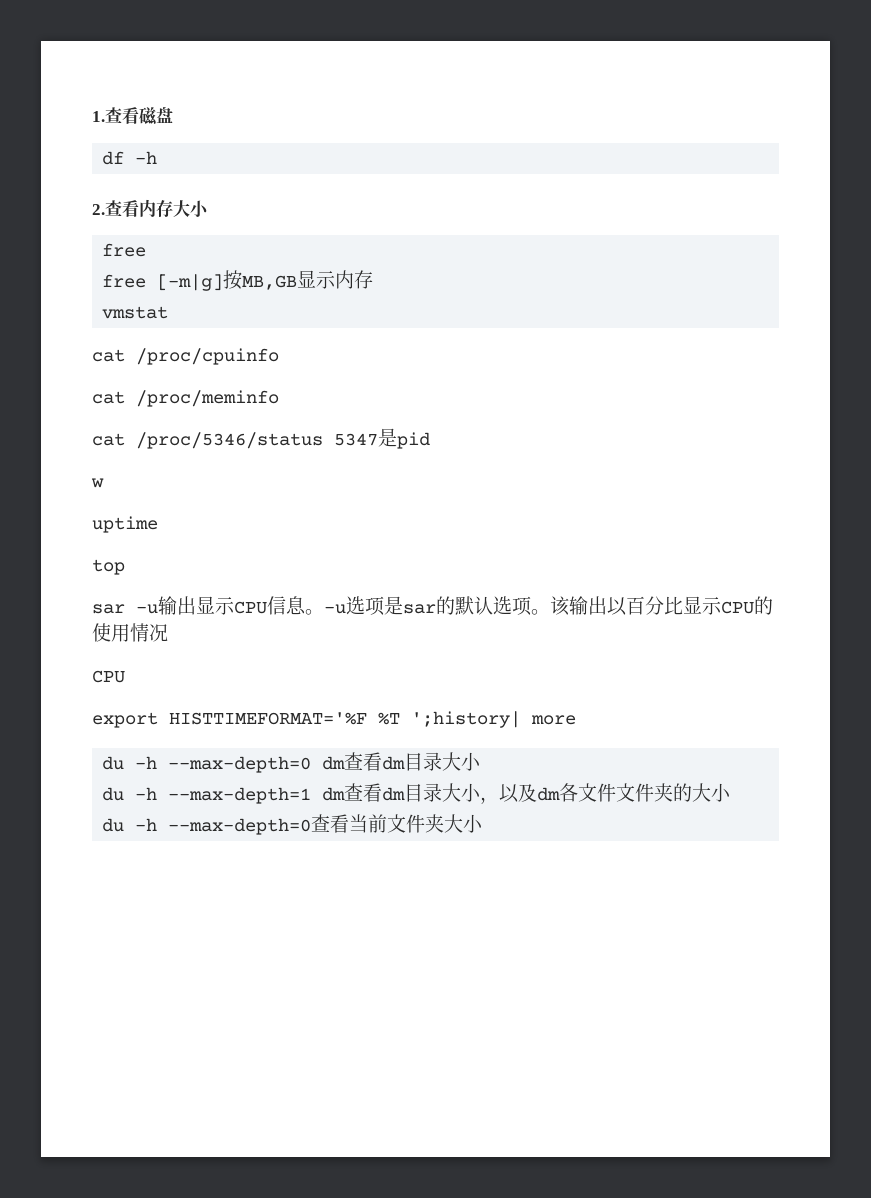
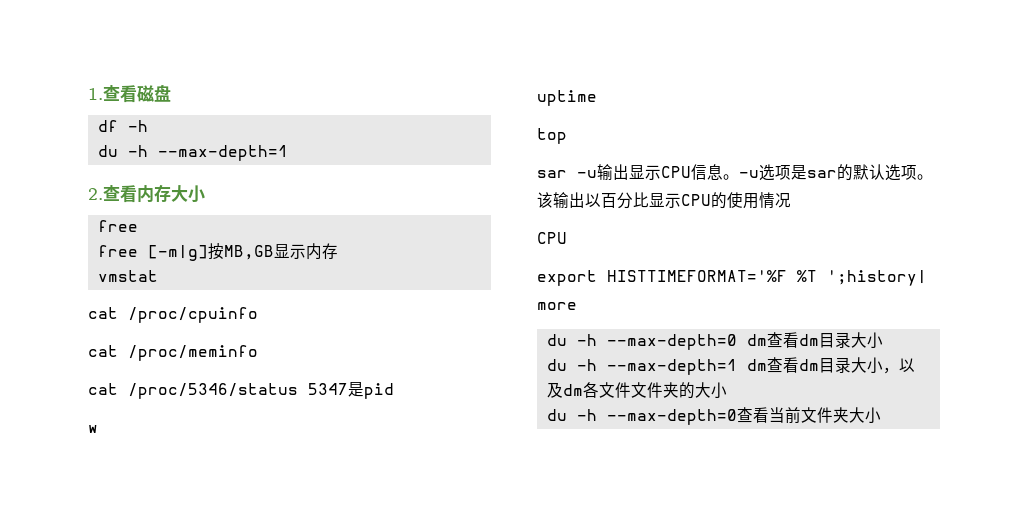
(158, 157) none -> [98,145,289,161] // du -h --max-depth=1

